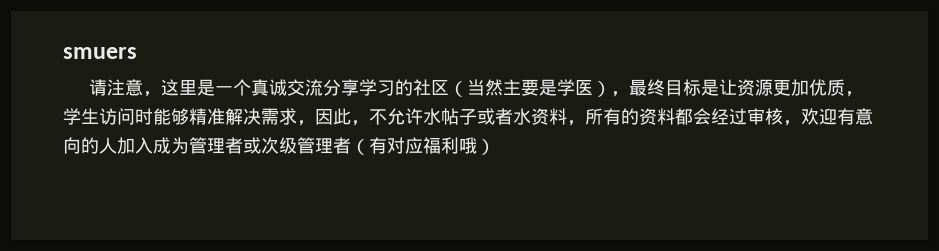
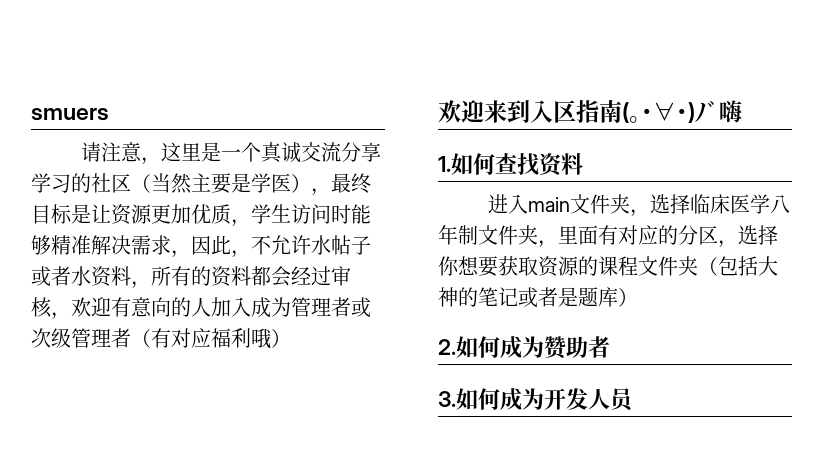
(495, 147) none -> [438,100,742,123] [438,153,583,177] [488,194,791,217] [438,225,778,248] [438,256,778,277] [438,287,638,308] [438,336,610,360] [438,388,635,412] // 欢迎来到入区指南(｡･∀･)ﾉﾞ嗨 // 1.如何查找资料 // 进入main文件夹，选择临床医学八年制文件夹，里面有对应的分区，选择你想要获取资源的课程文件夹（包括大神的笔记或者是题库） // 2.如何成为赞助者 // 3.如何成为开发人员

